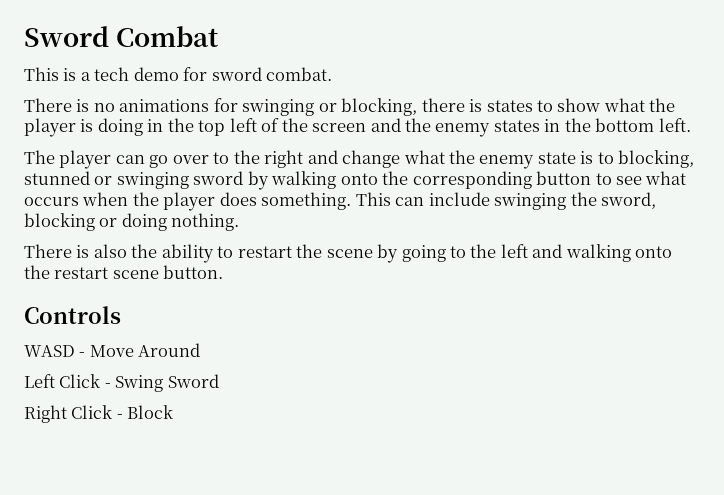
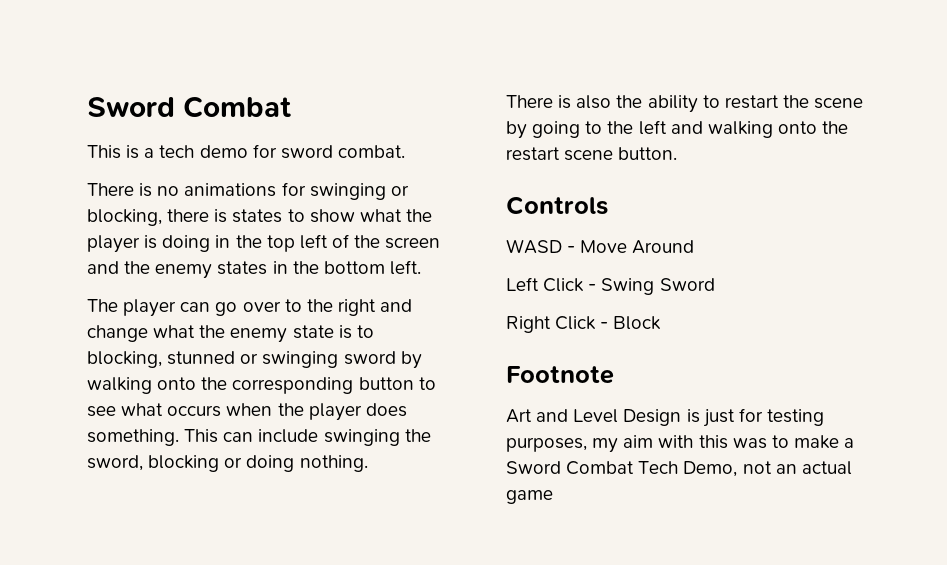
(174, 412) none -> [506,366,614,384] [506,408,824,427] [506,435,855,453] [506,461,852,477] [506,490,553,504] // Footnote // Art and Level Design is just for testing purposes, my aim with this was to make a Sword Combat Tech Demo, not an actual game

